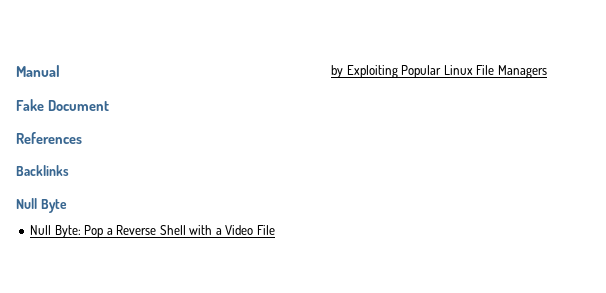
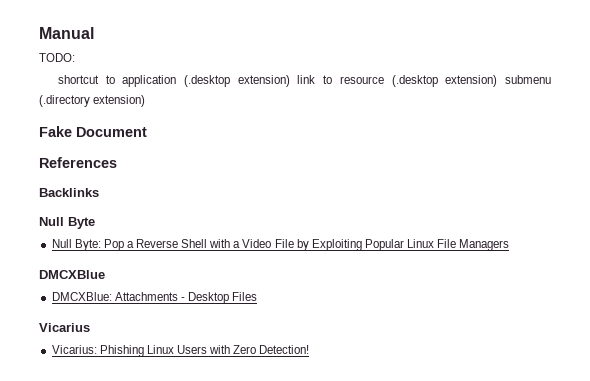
(60, 71) none -> [39,53,75,62] [57,75,551,87] [39,95,146,107] // TODO: // shortcut to application (.desktop extension) link to resource (.desktop extension) submenu (.directory extension)
(547, 71) none -> [39,270,105,279] [51,292,258,304] [39,323,90,332] [51,345,310,357] // DMCXBlue // DMCXBlue: Attachments - Desktop Files // Vicarius // Vicarius: Phishing Linux Users with Zero Detection!

